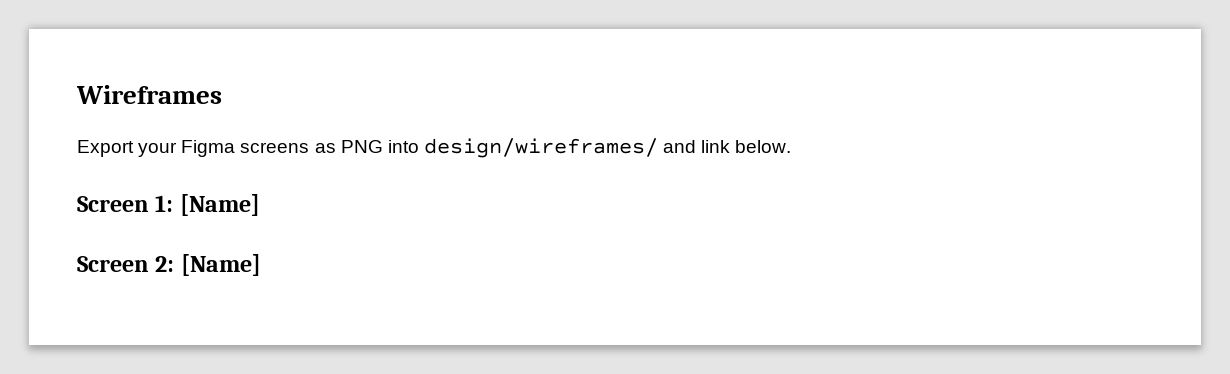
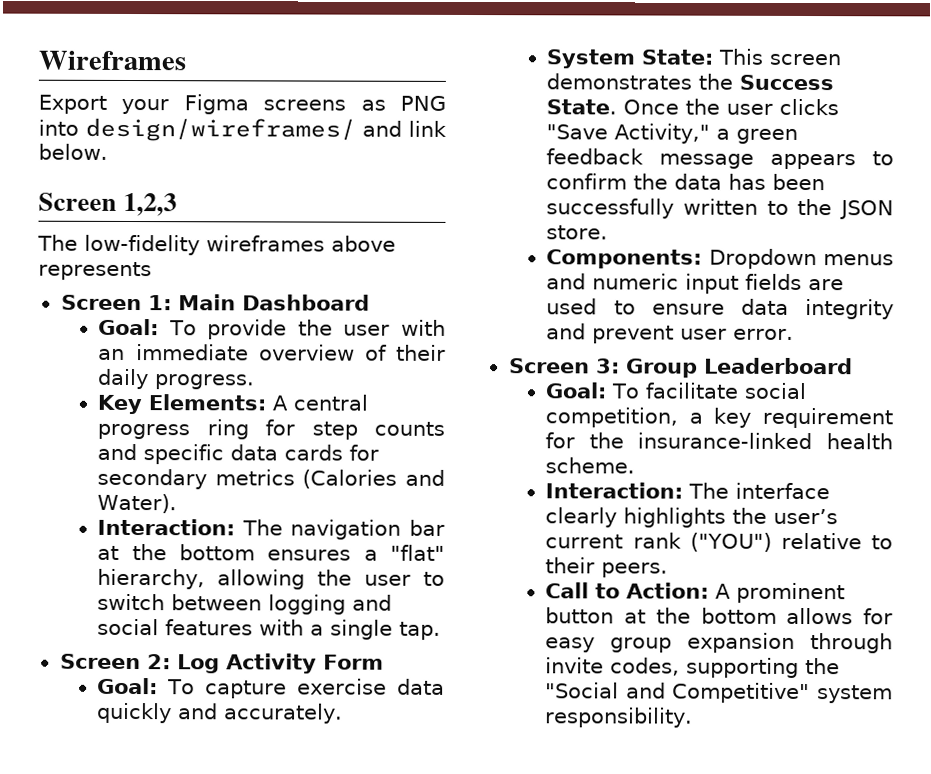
[155,194,260,216] [77,254,261,276] 1: [Name] // Screen 2: [Name] -> [123,192,178,217] [37,234,396,256] [38,261,152,281] [60,294,370,311] [98,318,446,340] [98,344,446,361] [97,368,256,390] [97,394,369,415] [97,419,446,440] [97,443,380,465] [97,468,445,490] [97,493,178,514] [97,518,445,540] [97,544,445,561] [97,568,446,590] [97,593,393,615] [97,618,442,640] [59,653,384,674] [97,677,445,699] [97,702,344,724] [546,48,842,69] [546,73,835,91] [546,98,840,116] [546,123,799,144] [546,148,894,170] [546,173,826,191] [546,198,894,220] [546,225,609,240] [546,248,894,270] [546,273,845,294] [546,298,894,320] [546,323,795,344] [508,357,853,378] [545,382,808,400] [545,407,893,429] [545,432,893,450] [545,457,636,474] [545,482,831,500] [545,507,839,528] [545,532,893,552] [545,557,669,578] [545,582,846,604] [545,607,893,625] [545,632,893,654] [545,657,841,678] [545,682,893,704] [544,707,694,728] 1,2,3 // The low-fidelity wireframes above represents // Screen 1: Main Dashboard // Goal: To provide the user with an immediate overview of their daily progress. // Key Elements: A central progress ring for step counts and specific data cards for secondary metrics (Calories and Water). // Interaction: The navigation bar at the bottom ensures a "flat" hierarchy, allowing the user to switch between logging and social features with a single tap. // Screen 2: Log Activity Form // Goal: To capture exercise data quickly and accurately. // System State: This screen demonstrates the Success State. Once the user clicks "Save Activity," a green feedback message appears to confirm the data has been successfully written to the JSON store. // Components: Dropdown menus and numeric input fields are used to ensure data integrity and prevent user error. // Screen 3: Group Leaderboard // Goal: To facilitate social competition, a key requirement for the insurance-linked health scheme. // Interaction: The interface clearly highlights the user’s current rank ("YOU") relative to their peers. // Call to Action: A prominent button at the bottom allows for easy group expansion through invite codes, supporting the "Social and Competitive" system responsibility.

